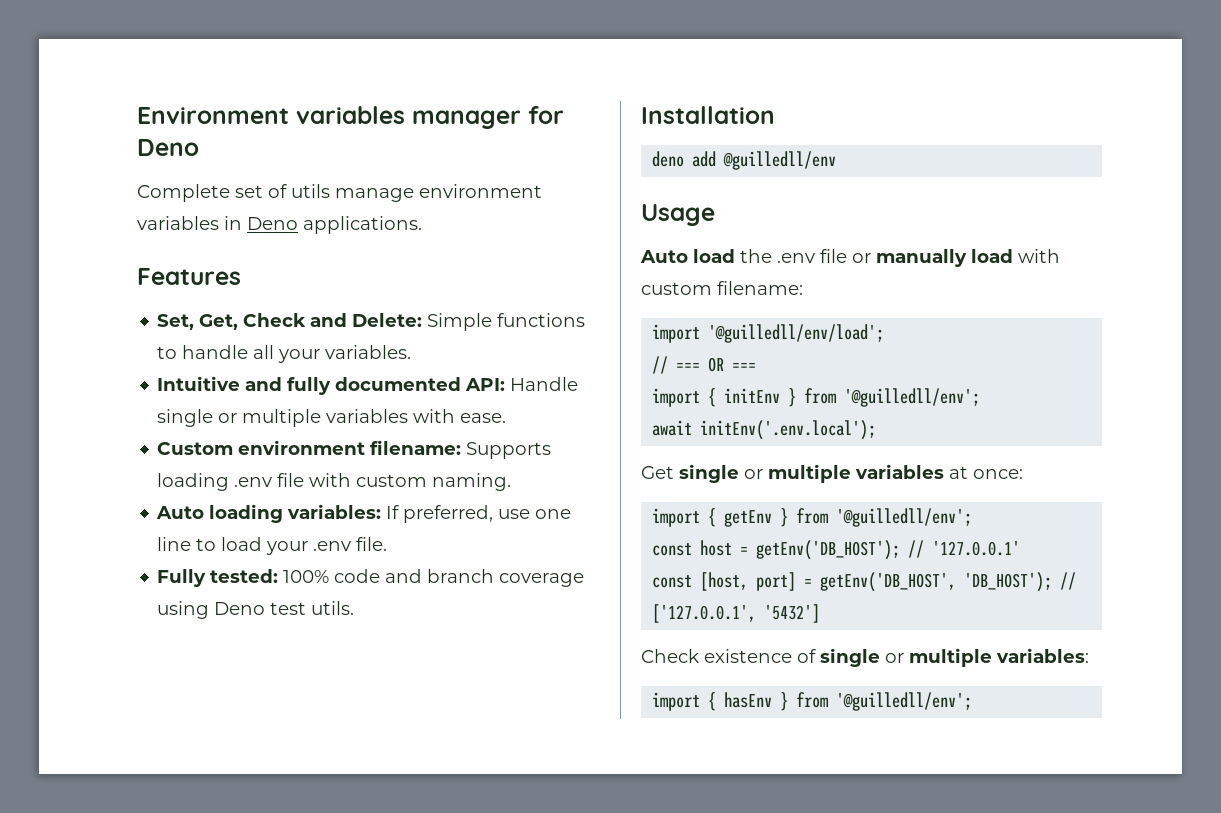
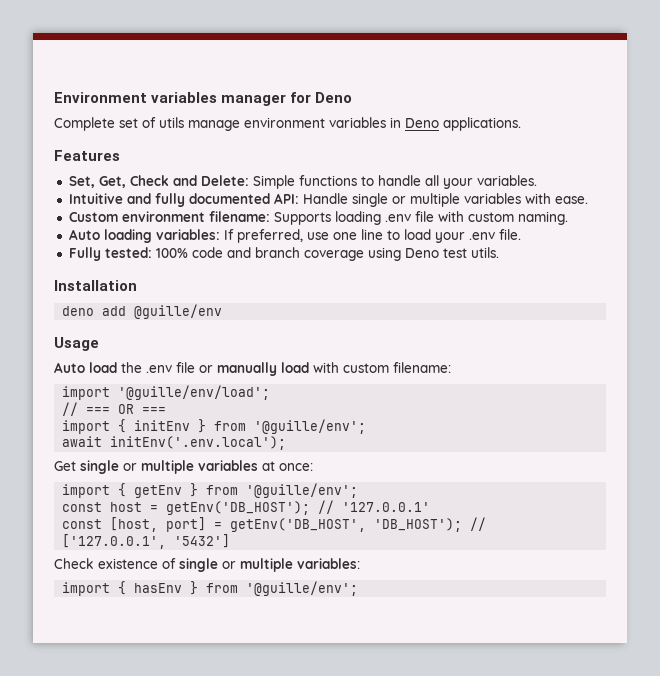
[723,151,837,170] @guilledll/env -> [134,304,223,319] @guille/env
[708,324,885,343] '@guilledll/env/load'; -> [118,385,271,400] '@guille/env/load';
[844,388,981,407] '@guilledll/env'; -> [254,419,367,434] '@guille/env';
[836,508,973,527] '@guilledll/env'; -> [246,483,359,498] '@guille/env';
[836,692,973,711] '@guilledll/env'; -> [246,581,359,596] '@guille/env';

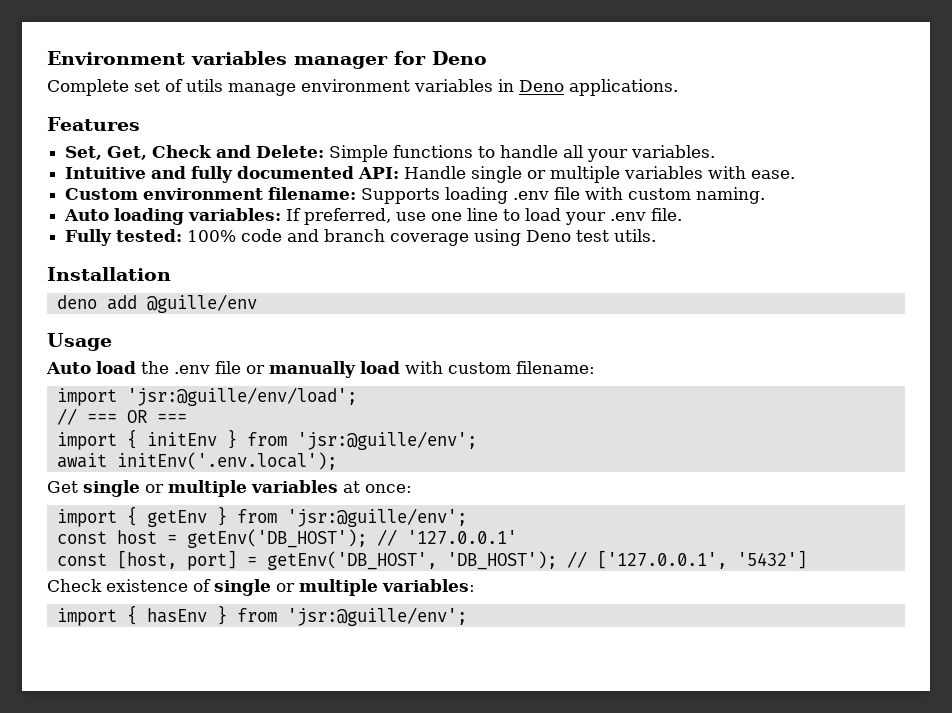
[118,385,271,400] '@guille/env/load'; -> [126,387,357,406] 'jsr:@guille/env/load';
[254,419,367,434] '@guille/env'; -> [296,431,477,450] 'jsr:@guille/env';
[246,483,359,498] '@guille/env'; -> [286,508,467,527] 'jsr:@guille/env';
[246,581,359,596] '@guille/env'; -> [286,607,467,626] 'jsr:@guille/env';

